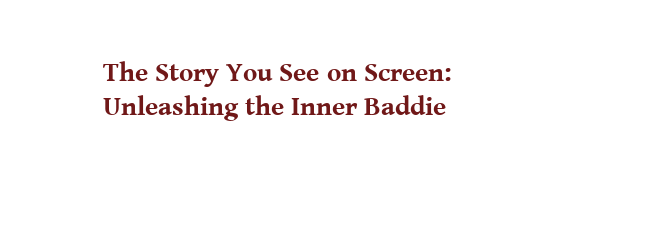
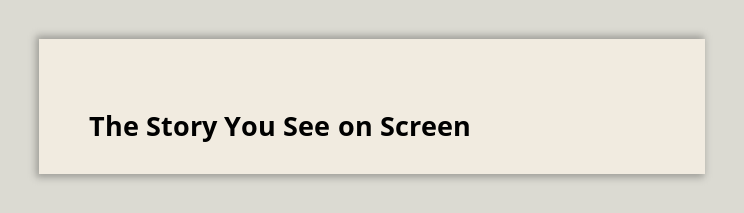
[363,64,452,81] [103,95,447,121] Screen: Unleashing the Inner Baddie -> [379,117,471,136] Screen

